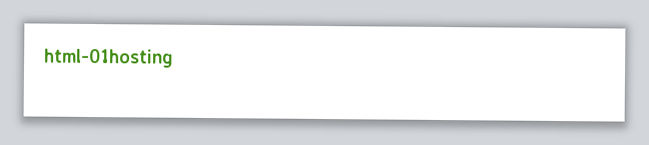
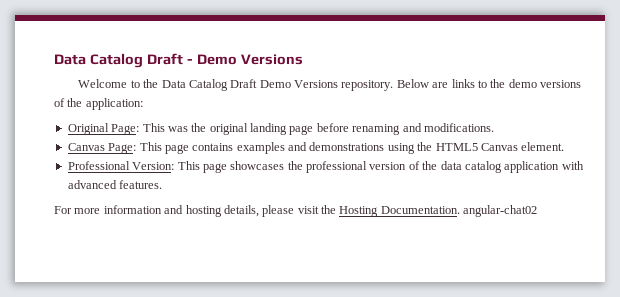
[44,48,174,68] html-01hosting -> [54,53,303,68] [78,79,582,91] [54,98,143,110] [67,123,494,135] [67,142,565,154] [67,161,584,173] [67,180,163,189] [54,205,538,217] Data Catalog Draft - Demo Versions // Welcome to the Data Catalog Draft Demo Versions repository. Below are links to the demo versions of the application: // Original Page: This was the original landing page before renaming and modifications. // Canvas Page: This page contains examples and demonstrations using the HTML5 Canvas element. // Professional Version: This page showcases the professional version of the data catalog application with advanced features. // For more information and hosting details, please visit the Hosting Documentation. angular-chat02

